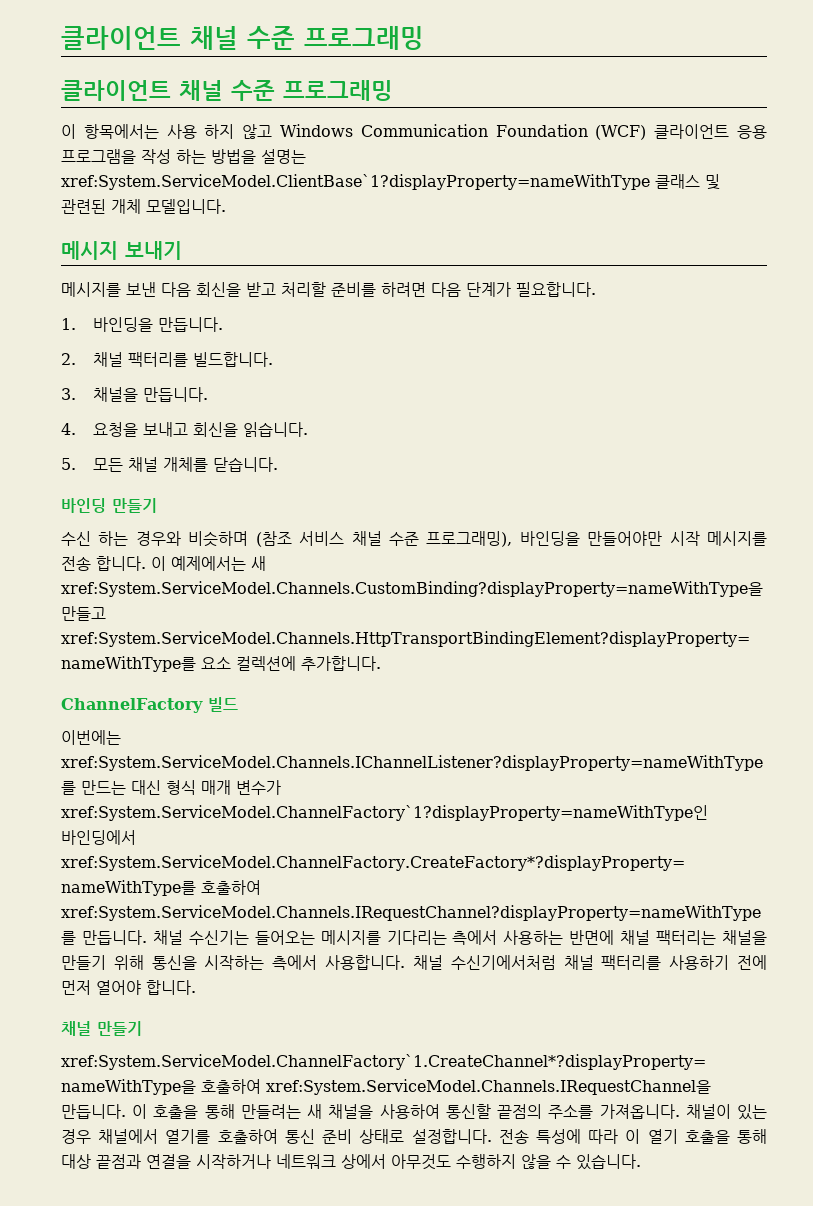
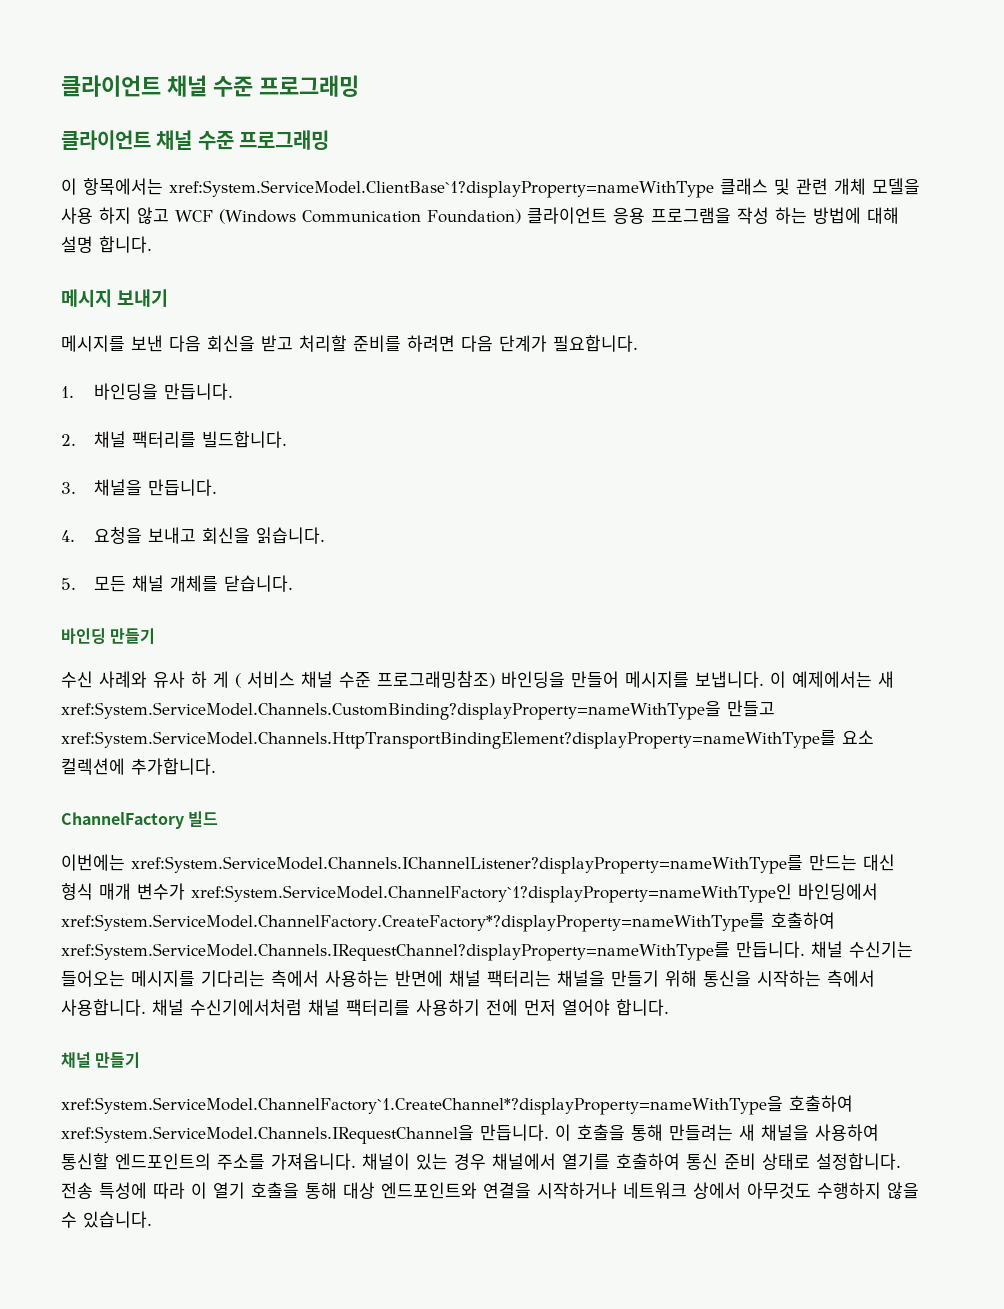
[166,124,647,140] 사용 하지 않고 Windows Communication Foundation (WCF) -> [169,178,920,198] [61,207,521,224] xref:System.ServiceModel.ClientBase`1?displayProperty=nameWithType 클래스 및 관련 개체 모델을 사용 하지 않고 WCF (Windows Communication Foundation)
[211,149,306,164] [61,174,720,190] [61,199,226,214] 방법을 설명는 xref:System.ServiceModel.ClientBase`1?displayProperty=nameWithType 클래스 및 관련된 개체 모델입니다. -> [813,207,899,224] [61,236,152,253] 방법에 대해 설명 합니다.
[98,531,767,547] [61,556,146,571] 하는 경우와 비슷하며 (참조 서비스 채널 수준 프로그래밍), 바인딩을 만들어야만 시작 메시지를 전송 합니다. -> [99,671,764,688] 사례와 유사 하 게 ( 서비스 채널 수준 프로그래밍참조) 바인딩을 만들어 메시지를 보냅니다.
[497,1104,543,1119] 끝점의 -> [115,1153,211,1170] 엔드포인트의
[96,1154,141,1169] 끝점과 -> [381,1182,477,1199] 엔드포인트와

